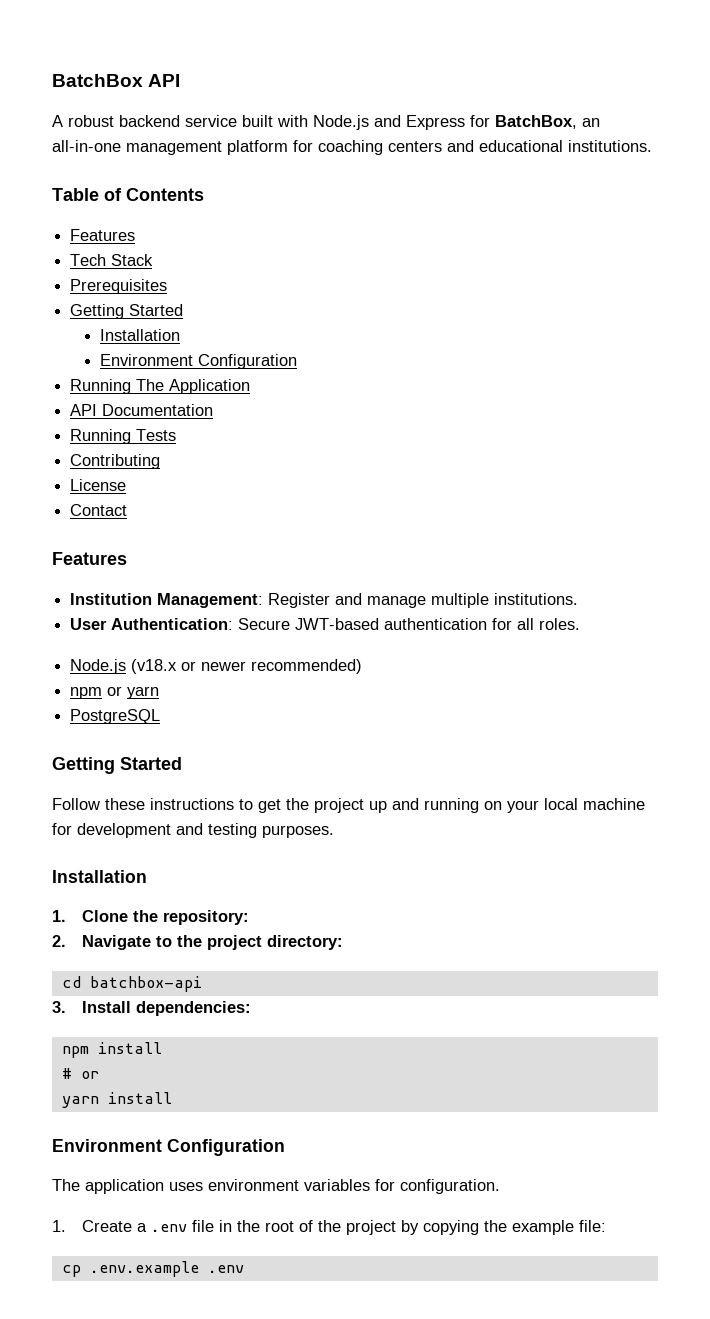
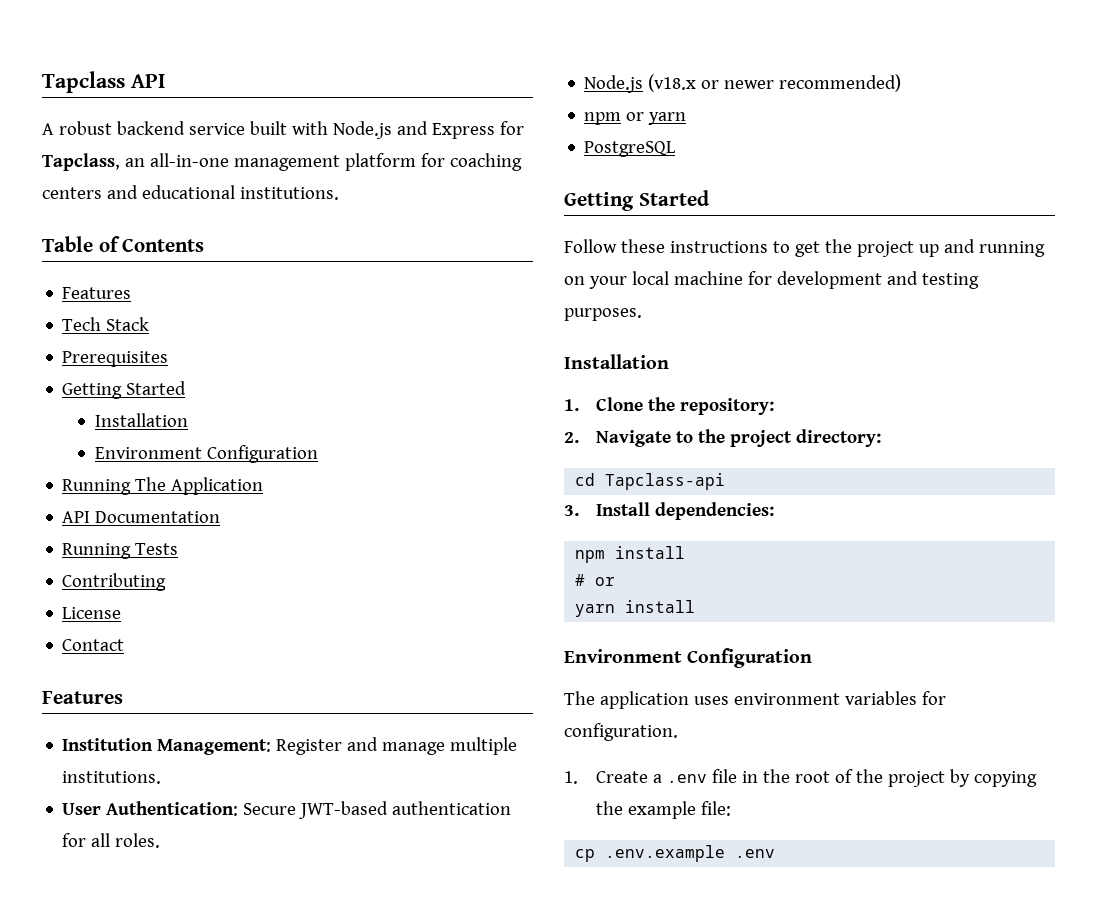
[52,74,143,87] BatchBox -> [42,71,125,93] Tapclass
[495,115,577,129] BatchBox, -> [42,153,120,171] Tapclass,
[89,976,202,992] batchbox-api -> [605,473,726,490] Tapclass-api

